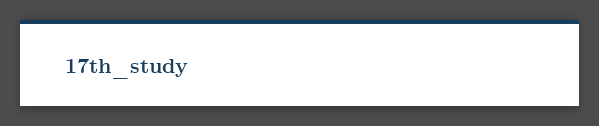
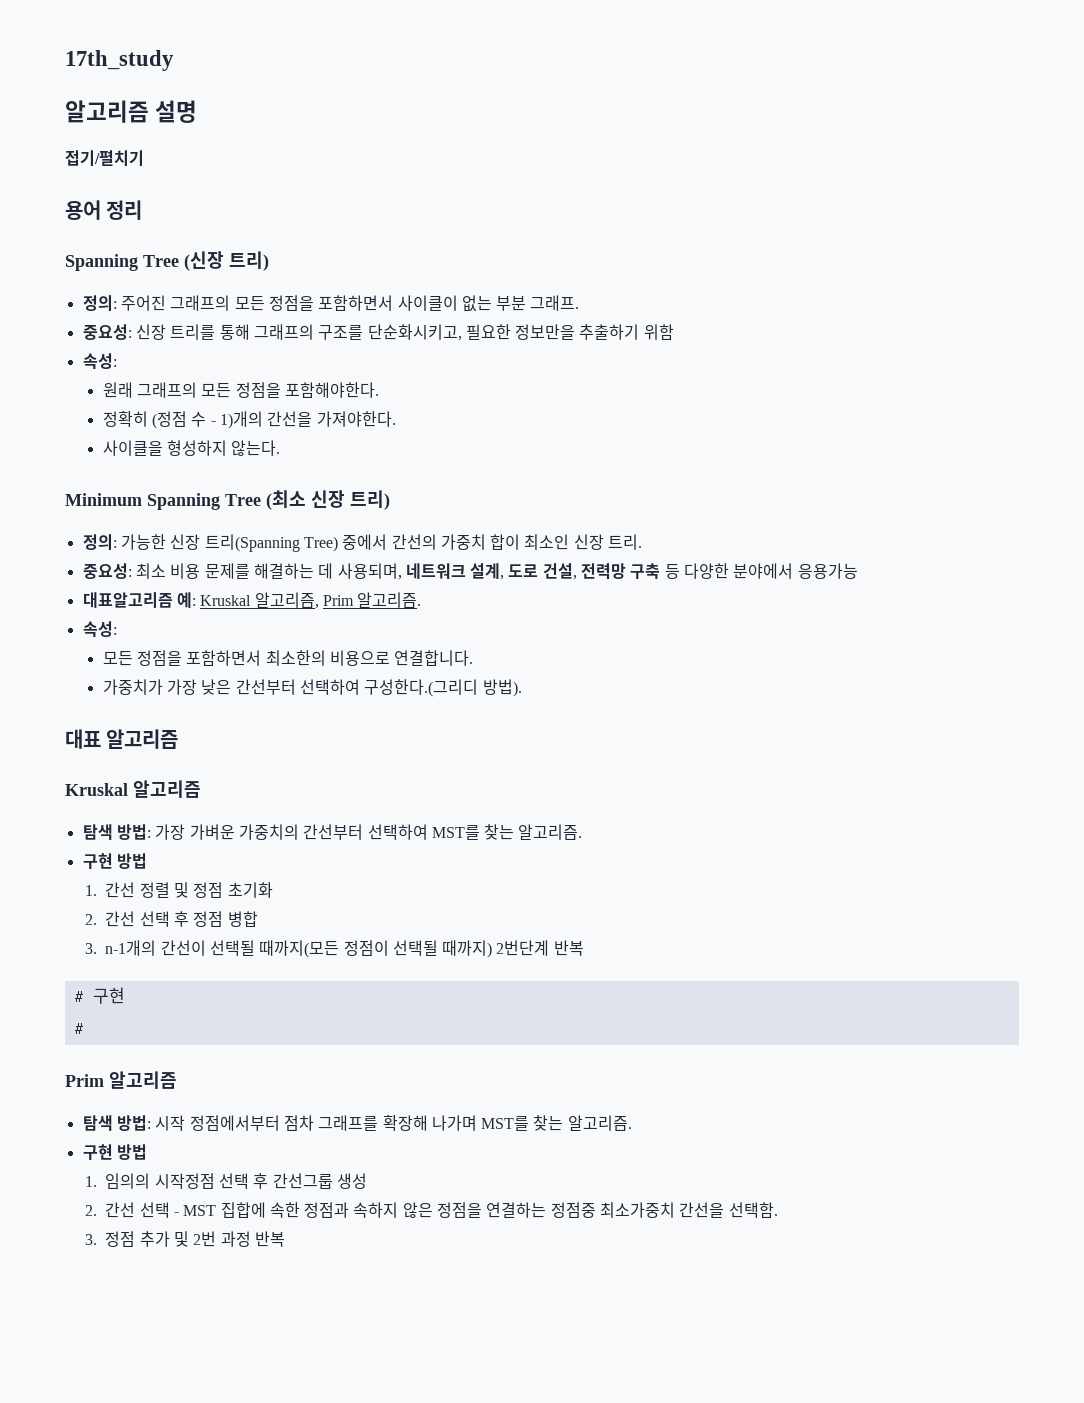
(188, 69) none -> [65,100,198,123] [65,150,144,166] [65,200,143,220] [65,251,269,271] [82,295,580,312] [82,324,674,341] [82,353,117,369] [102,382,379,398] [102,411,396,429] [102,440,281,456] [65,490,390,510] [82,534,643,552] [82,563,858,580] [82,592,422,609] [82,621,117,637] [102,650,474,666] [102,679,522,697] [65,729,179,749] [65,780,201,798] [82,824,583,840] [82,853,147,869] [85,882,273,898] [85,911,258,927] [85,940,584,958] [74,987,125,1004] [74,1022,84,1036] [65,1071,177,1089] [82,1115,632,1131] [82,1144,147,1160] [85,1173,367,1189] [85,1202,778,1218] [85,1231,285,1247] // 알고리즘 설명 // 접기/펼치기 // 용어 정리 // Spanning Tree (신장 트리) // 정의: 주어진 그래프의 모든 정점을 포함하면서 사이클이 없는 부분 그래프. // 중요성: 신장 트리를 통해 그래프의 구조를 단순화시키고, 필요한 정보만을 추출하기 위함 // 속성: // 원래 그래프의 모든 정점을 포함해야한다. // 정확히 (정점 수 - 1)개의 간선을 가져야한다. // 사이클을 형성하지 않는다. // Minimum Spanning Tree (최소 신장 트리) // 정의: 가능한 신장 트리(Spanning Tree) 중에서 간선의 가중치 합이 최소인 신장 트리. // 중요성: 최소 비용 문제를 해결하는 데 사용되며, 네트워크 설계, 도로 건설, 전력망 구축 등 다양한 분야에서 응용가능 // 대표알고리즘 예: Kruskal 알고리즘, Prim 알고리즘. // 속성: // 모든 정점을 포함하면서 최소한의 비용으로 연결합니다. // 가중치가 가장 낮은 간선부터 선택하여 구성한다.(그리디 방법). // 대표 알고리즘 // Kruskal 알고리즘 // 탐색 방법: 가장 가벼운 가중치의 간선부터 선택하여 MST를 찾는 알고리즘. // 구현 방법 // 1. 간선 정렬 및 정점 초기화 // 2. 간선 선택 후 정점 병합 // 3. n-1개의 간선이 선택될 때까지(모든 정점이 선택될 때까지) 2번단계 반복 // # 구현 // # // Prim 알고리즘 // 탐색 방법: 시작 정점에서부터 점차 그래프를 확장해 나가며 MST를 찾는 알고리즘. // 구현 방법 // 1. 임의의 시작정점 선택 후 간선그룹 생성 // 2. 간선 선택 - MST 집합에 속한 정점과 속하지 않은 정점을 연결하는 정점중 최소가중치 간선을 선택함. // 3. 정점 추가 및 2번 과정 반복

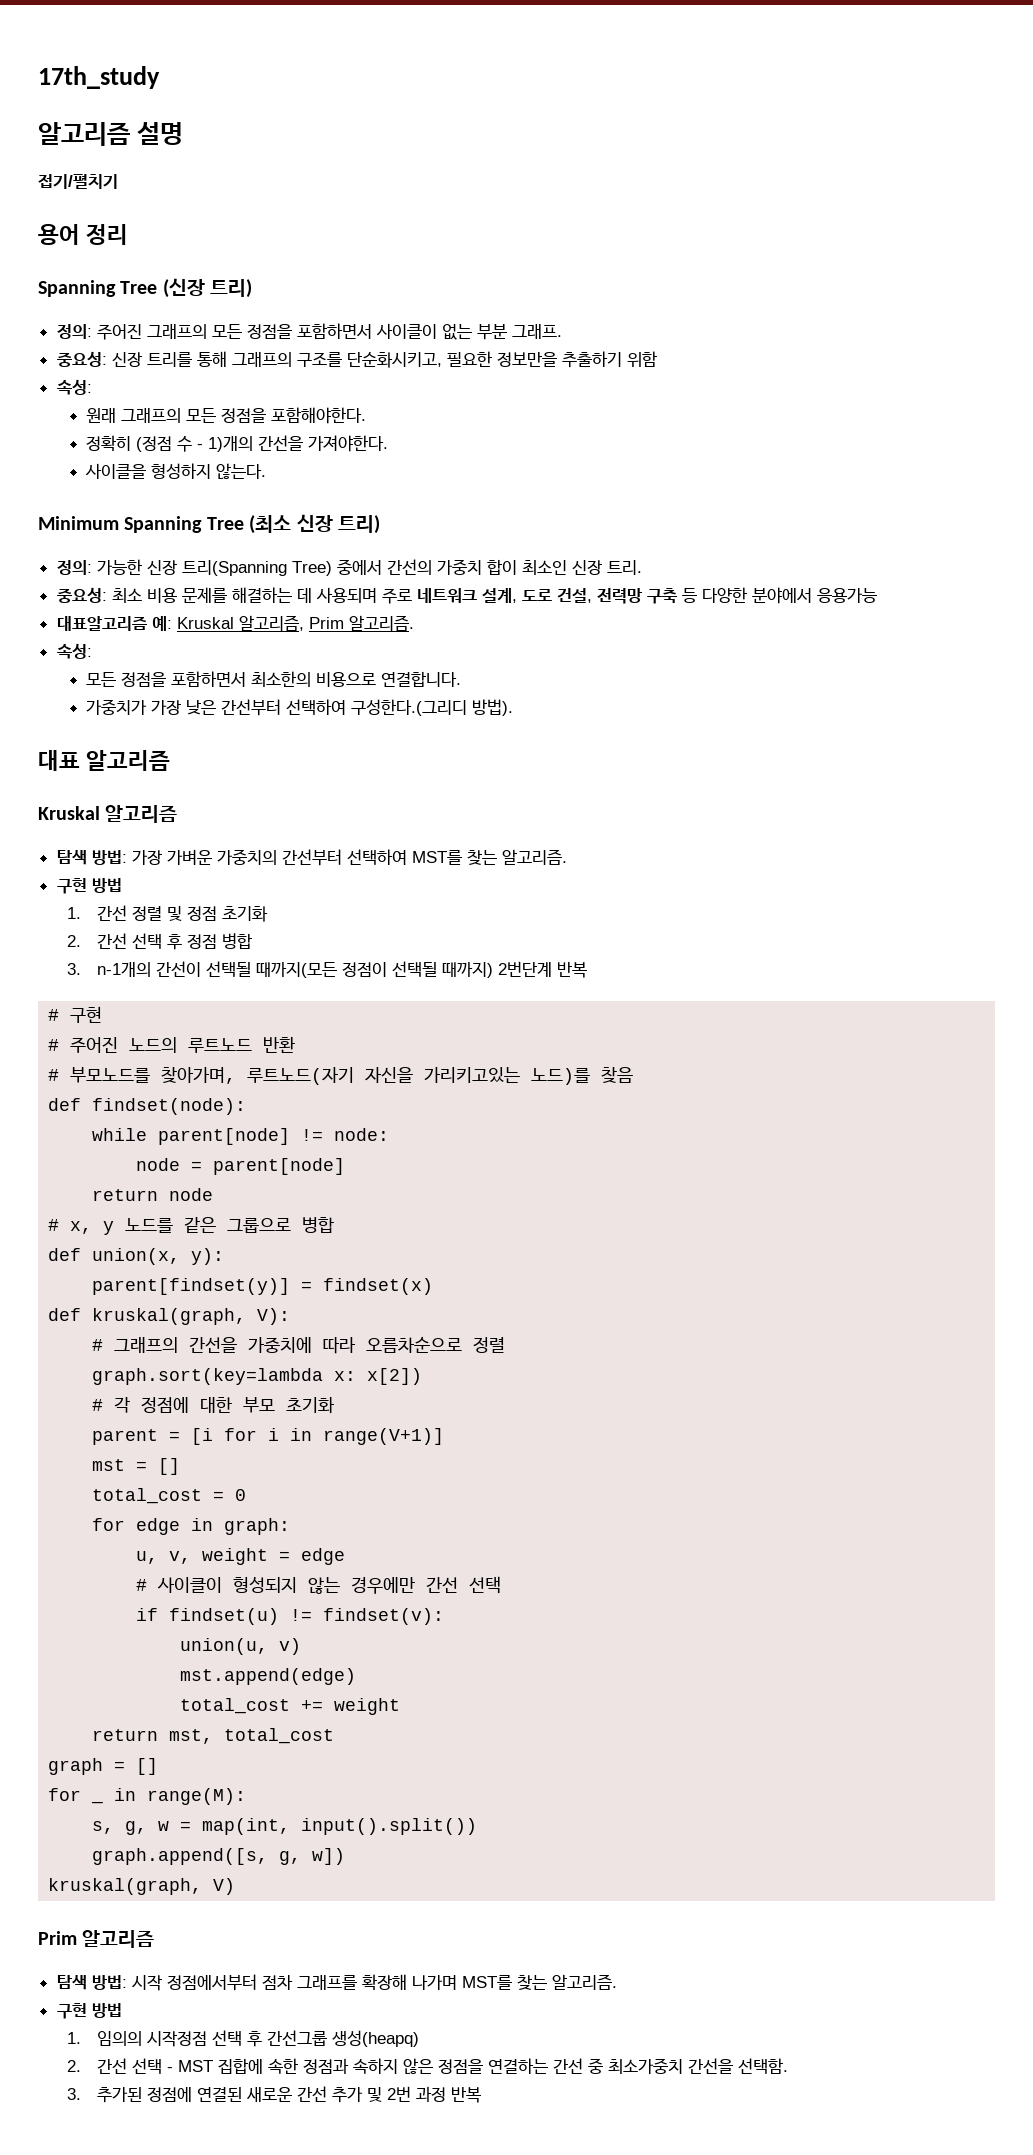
[337,563,402,580] 사용되며, -> [315,587,412,604] 사용되며 주로
(84, 1029) none -> [70,1036,296,1053] [48,1067,634,1085] [48,1098,247,1115] [92,1128,390,1145] [136,1158,346,1175] [92,1188,214,1201] [48,1217,335,1235] [48,1248,225,1265] [92,1278,434,1295] [48,1308,291,1325] [92,1336,506,1354] [92,1368,423,1385] [92,1396,336,1414] [92,1428,445,1445] [92,1458,181,1475] [92,1488,247,1504] [92,1518,291,1535] [136,1548,346,1565] [136,1576,502,1594] [136,1608,445,1625] [180,1638,302,1655] [180,1668,357,1685] [180,1698,401,1715] [92,1728,335,1744] [48,1758,159,1775] [48,1788,82,1801] [91,1801,104,1804] [114,1788,247,1805] [92,1818,478,1835] [92,1848,346,1865] [48,1878,236,1895] 주어진 노드의 루트노드 반환 // # 부모노드를 찾아가며, 루트노드(자기 자신을 가리키고있는 노드)를 찾음 // def findset(node): // while parent[node] != node: // node = parent[node] // return node // # x, y 노드를 같은 그룹으로 병합 // def union(x, y): // parent[findset(y)] = findset(x) // def kruskal(graph, V): // # 그래프의 간선을 가중치에 따라 오름차순으로 정렬 // graph.sort(key=lambda x: x[2]) // # 각 정점에 대한 부모 초기화 // parent = [i for i in range(V+1)] // mst = [] // total_cost = 0 // for edge in graph: // u, v, weight = edge // # 사이클이 형성되지 않는 경우에만 간선 선택 // if findset(u) != findset(v): // union(u, v) // mst.append(edge) // total_cost += weight // return mst, total_cost // graph = [] // for _ in range(M): // s, g, w = map(int, input().split()) // graph.append([s, g, w]) // kruskal(graph, V)
[336,1173,367,1189] 생성 -> [331,2030,419,2047] 생성(heapq)
[550,1202,596,1218] 정점중 -> [552,2058,603,2074] 간선 중
[105,1231,136,1247] 정점 -> [96,2086,327,2103] 추가된 정점에 연결된 새로운 간선

